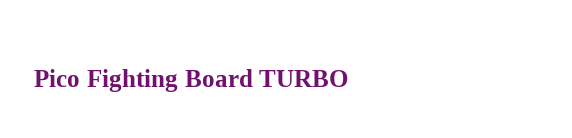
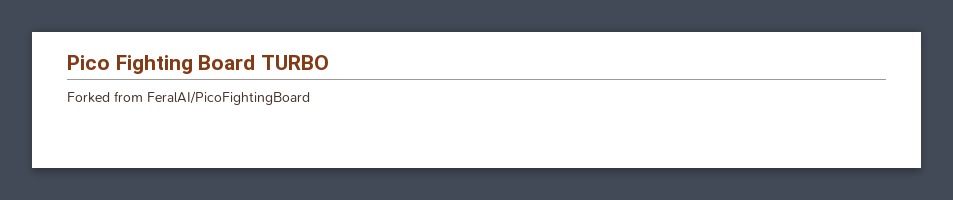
(349, 78) none -> [67,91,310,105] // Forked from FeralAI/PicoFightingBoard

